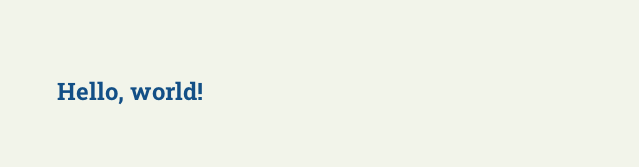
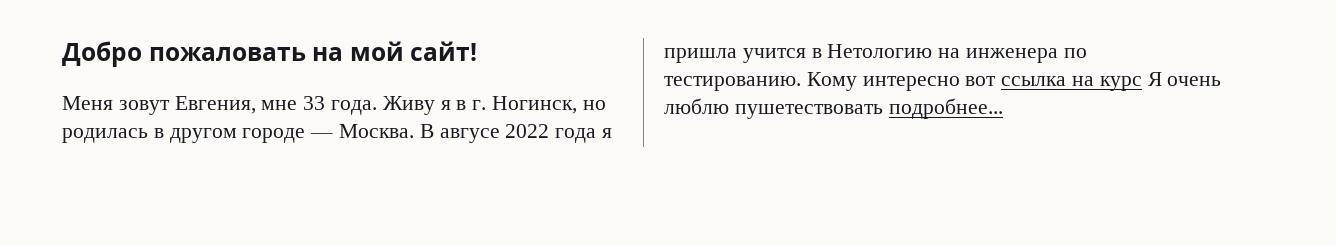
[57,81,204,105] Hello, world! -> [62,41,478,67] [62,96,606,115] [62,124,613,143] [664,44,1087,63] [664,72,1222,91] [664,98,1003,119] Добро пожаловать на мой сайт! // Меня зовут Евгения, мне 33 года. Живу я в г. Ногинск, но родилась в другом городе — Москва. В авгусе 2022 года я пришла учится в Нетологию на инженера по тестированию. Кому интересно вот ссылка на курс Я очень люблю пушетествовать подробнее...

